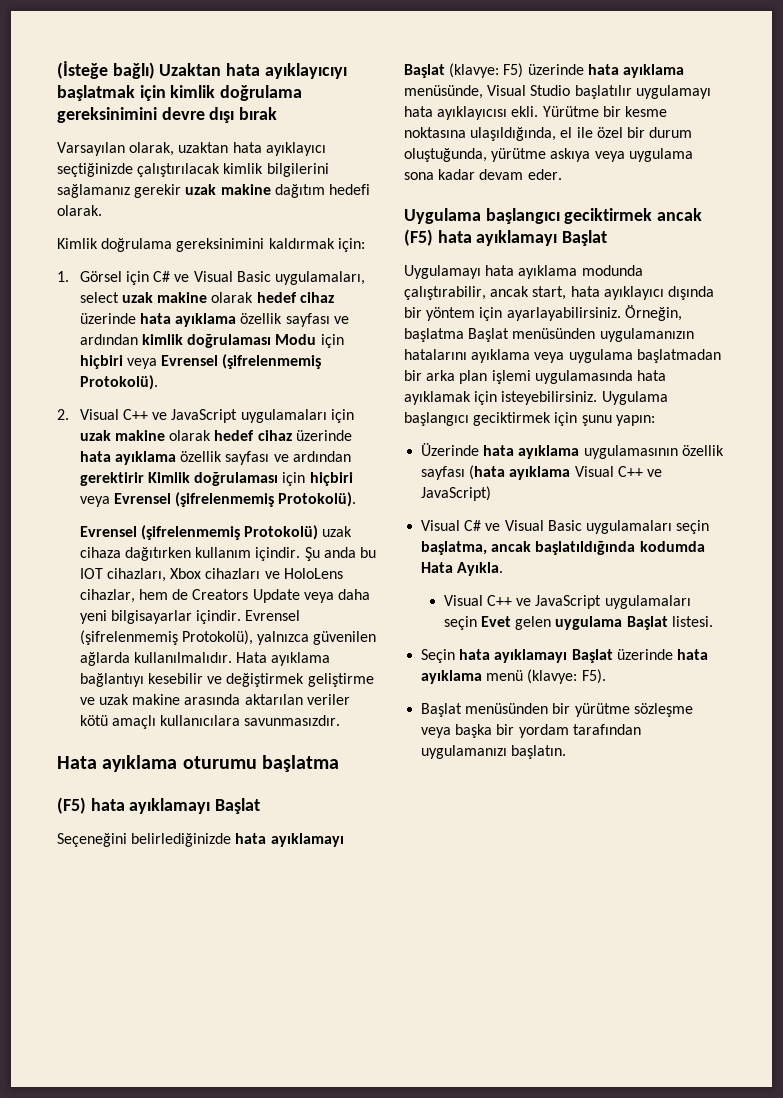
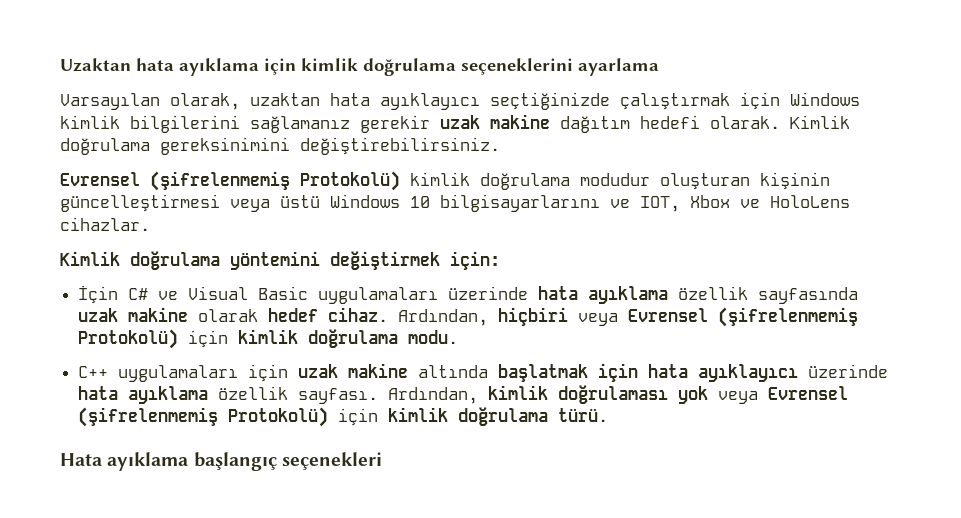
[57,61,347,79] [57,85,303,101] [57,107,278,123] (İsteğe bağlı) Uzaktan hata ayıklayıcıyı başlatmak için kimlik doğrulama gereksinimini devre dışı bırak -> [60,58,659,76] Uzaktan hata ayıklama için kimlik doğrulama seçeneklerini ayarlama
[137,163,221,177] çalıştırılacak -> [620,92,860,110] çalıştırmak için Windows
(102, 210) // -> (780, 122) none
[268,238,365,252] [57,271,365,285] [79,292,334,303] [79,313,349,327] [79,334,344,348] [79,354,322,369] [79,375,158,390] [57,409,354,423] [79,430,352,441] [79,451,351,465] [79,472,353,486] [79,492,357,507] [79,525,353,540] [79,547,376,561] [79,568,343,582] [79,589,370,603] [79,610,301,624] [79,630,377,645] [79,652,331,666] [79,673,374,687] [79,694,350,705] [79,715,341,729] [57,755,339,772] [57,797,261,814] [57,833,344,847] [404,63,684,78] [404,85,711,99] [404,106,667,120] [404,127,693,141] [404,148,693,162] [404,169,562,180] [404,208,703,224] [404,229,608,246] [404,265,643,279] [404,286,714,300] [404,305,682,321] [404,328,694,342] [404,349,721,363] [404,370,666,384] [404,391,668,405] [404,412,655,426] [421,443,724,459] [421,465,662,480] [421,486,492,501] [421,520,461,531] kaldırmak için: // 1. Görsel için C# ve Visual Basic uygulamaları, select uzak makine olarak hedef cihaz üzerinde hata ayıklama özellik sayfası ve ardından kimlik doğrulaması Modu için hiçbiri veya Evrensel (şifrelenmemiş Protokolü). // 2. Visual C++ ve JavaScript uygulamaları için uzak makine olarak hedef cihaz üzerinde hata ayıklama özellik sayfası ve ardından gerektirir Kimlik doğrulaması için hiçbiri veya Evrensel (şifrelenmemiş Protokolü). // Evrensel (şifrelenmemiş Protokolü) uzak cihaza dağıtırken kullanım içindir. Şu anda bu IOT cihazları, Xbox cihazları ve HoloLens cihazlar, hem de Creators Update veya daha yeni bilgisayarlar içindir. Evrensel (şifrelenmemiş Protokolü), yalnızca güvenilen ağlarda kullanılmalıdır. Hata ayıklama bağlantıyı kesebilir ve değiştirmek geliştirme ve uzak makine arasında aktarılan veriler kötü amaçlı kullanıcılara savunmasızdır. // Hata ayıklama oturumu başlatma // (F5) hata ayıklamayı Başlat // Seçeneğini belirlediğinizde hata ayıklamayı Başlat (klavye: F5) üzerinde hata ayıklama menüsünde, Visual Studio başlatılır uygulamayı hata ayıklayıcısı ekli. Yürütme bir kesme noktasına ulaşıldığında, el ile özel bir durum oluştuğunda, yürütme askıya veya uygulama sona kadar devam eder. // Uygulama başlangıcı geciktirmek ancak (F5) hata ayıklamayı Başlat // Uygulamayı hata ayıklama modunda çalıştırabilir, ancak start, hata ayıklayıcı dışında bir yöntem için ayarlayabilirsiniz. Örneğin, başlatma Başlat menüsünden uygulamanızın hatalarını ayıklama veya uygulama başlatmadan bir arka plan işlemi uygulamasında hata ayıklamak için isteyebilirsiniz. Uygulama başlangıcı geciktirmek için şunu yapın: // Üzerinde hata ayıklama uygulamasının özellik sayfası (hata ayıklama Visual C++ ve JavaScript) // Visual -> [300,137,500,155] [60,171,830,191] [60,194,850,212] [60,217,150,231] [60,251,500,270] [78,285,119,304] değiştirebilirsiniz. // Evrensel (şifrelenmemiş Protokolü) kimlik doğrulama modudur oluşturan kişinin güncelleştirmesi veya üstü Windows 10 bilgisayarlarını ve IOT, Xbox ve HoloLens cihazlar. // Kimlik doğrulama yöntemini değiştirmek için: // İçin
[676,520,710,534] [421,541,705,555] [421,562,504,576] [443,595,691,609] [443,616,713,630] [421,649,708,663] [421,669,606,684] [421,703,693,717] [421,724,641,738] [421,745,567,759] seçin başlatma, ancak başlatıldığında kodumda Hata Ayıkla. // Visual C++ ve JavaScript uygulamaları seçin Evet gelen uygulama Başlat listesi. // Seçin hata ayıklamayı Başlat üzerinde hata ayıklama menü (klavye: F5). // Başlat menüsünden bir yürütme sözleşme veya başka bir yordam tarafından uygulamanızı başlatın. -> [448,286,859,304] [78,307,859,327] [78,329,459,349] [78,363,889,382] [78,385,849,404] [78,407,609,427] [60,452,382,471] üzerinde hata ayıklama özellik sayfasında uzak makine olarak hedef cihaz. Ardından, hiçbiri veya Evrensel (şifrelenmemiş Protokolü) için kimlik doğrulama modu. // C++ uygulamaları için uzak makine altında başlatmak için hata ayıklayıcı üzerinde hata ayıklama özellik sayfası. Ardından, kimlik doğrulaması yok veya Evrensel (şifrelenmemiş Protokolü) için kimlik doğrulama türü. // Hata ayıklama başlangıç seçenekleri

